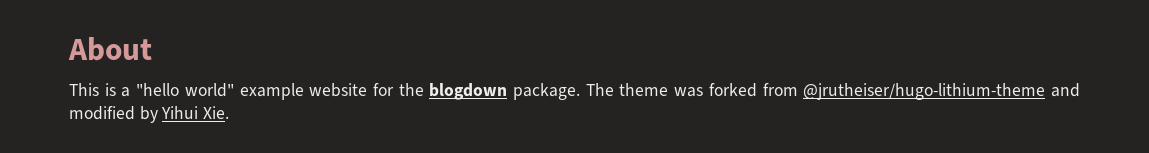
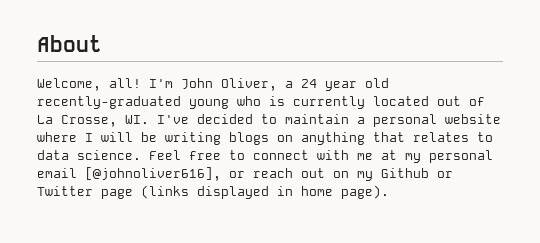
[69,83,1080,100] [69,106,230,123] This is a "hello world" example website for the blogdown package. The theme was forked from @jrutheiser/hugo-lithium-theme and modified by Yihui Xie. -> [37,78,389,91] [37,96,485,109] [37,114,501,127] [37,132,493,145] [37,150,493,163] [37,167,453,181] [37,185,389,199] Welcome, all! I'm John Oliver, a 24 year old recently-graduated young who is currently located out of La Crosse, WI. I've decided to maintain a personal website where I will be writing blogs on anything that relates to data science. Feel free to connect with me at my personal email [@johnoliver616], or reach out on my Github or Twitter page (links displayed in home page).

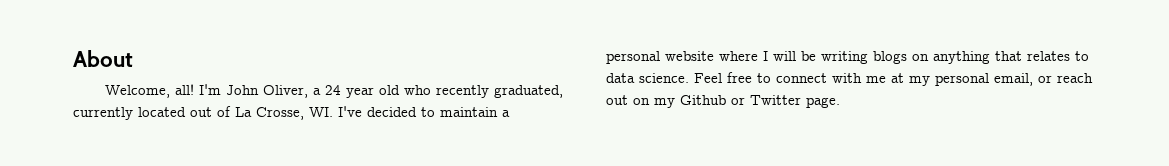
[37,96,285,109] recently-graduated young who is -> [403,85,563,98] who recently graduated,
[37,167,221,181] email [@johnoliver616], -> [994,73,1033,86] email,
[101,185,389,199] page (links displayed in home page). -> [806,97,840,108] page.

